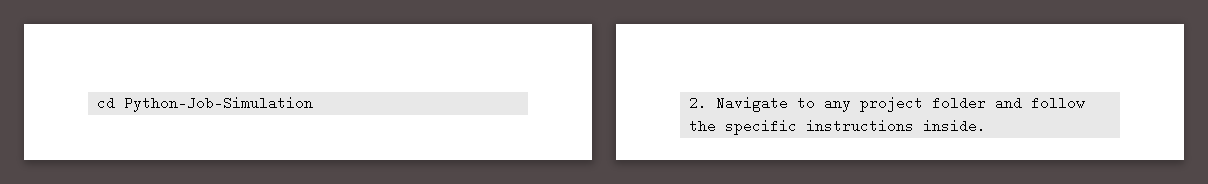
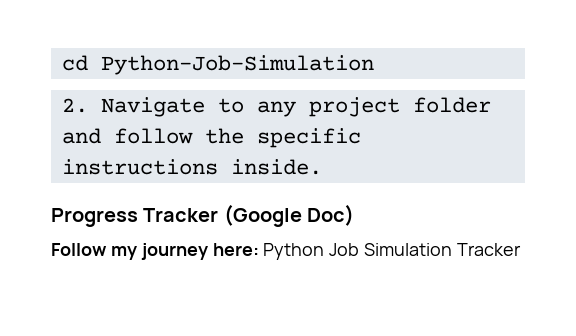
(986, 126) none -> [51,204,355,227] [51,243,522,260] // Progress Tracker (Google Doc) // Follow my journey here: Python Job Simulation Tracker

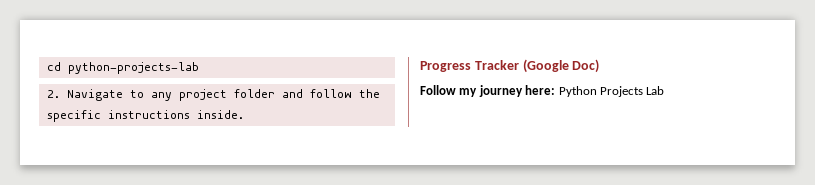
[100,55,374,75] Python-Job-Simulation -> [67,62,199,74] python-projects-lab
[329,243,522,256] Job Simulation Tracker -> [599,86,665,97] Projects Lab

